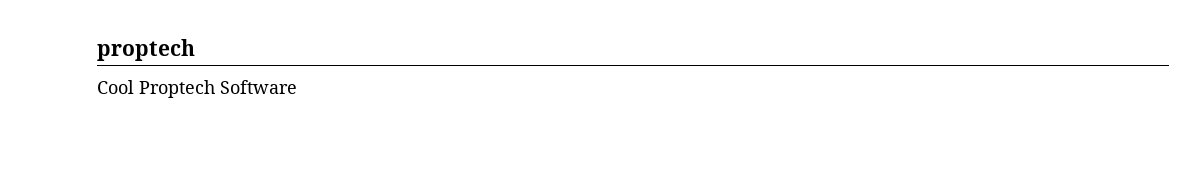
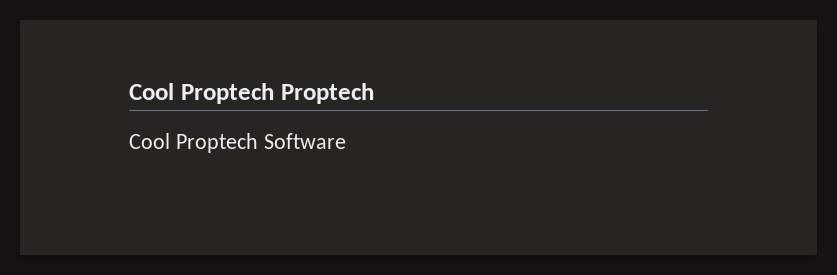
[97,39,195,61] proptech -> [129,83,374,104] Cool Proptech Proptech

